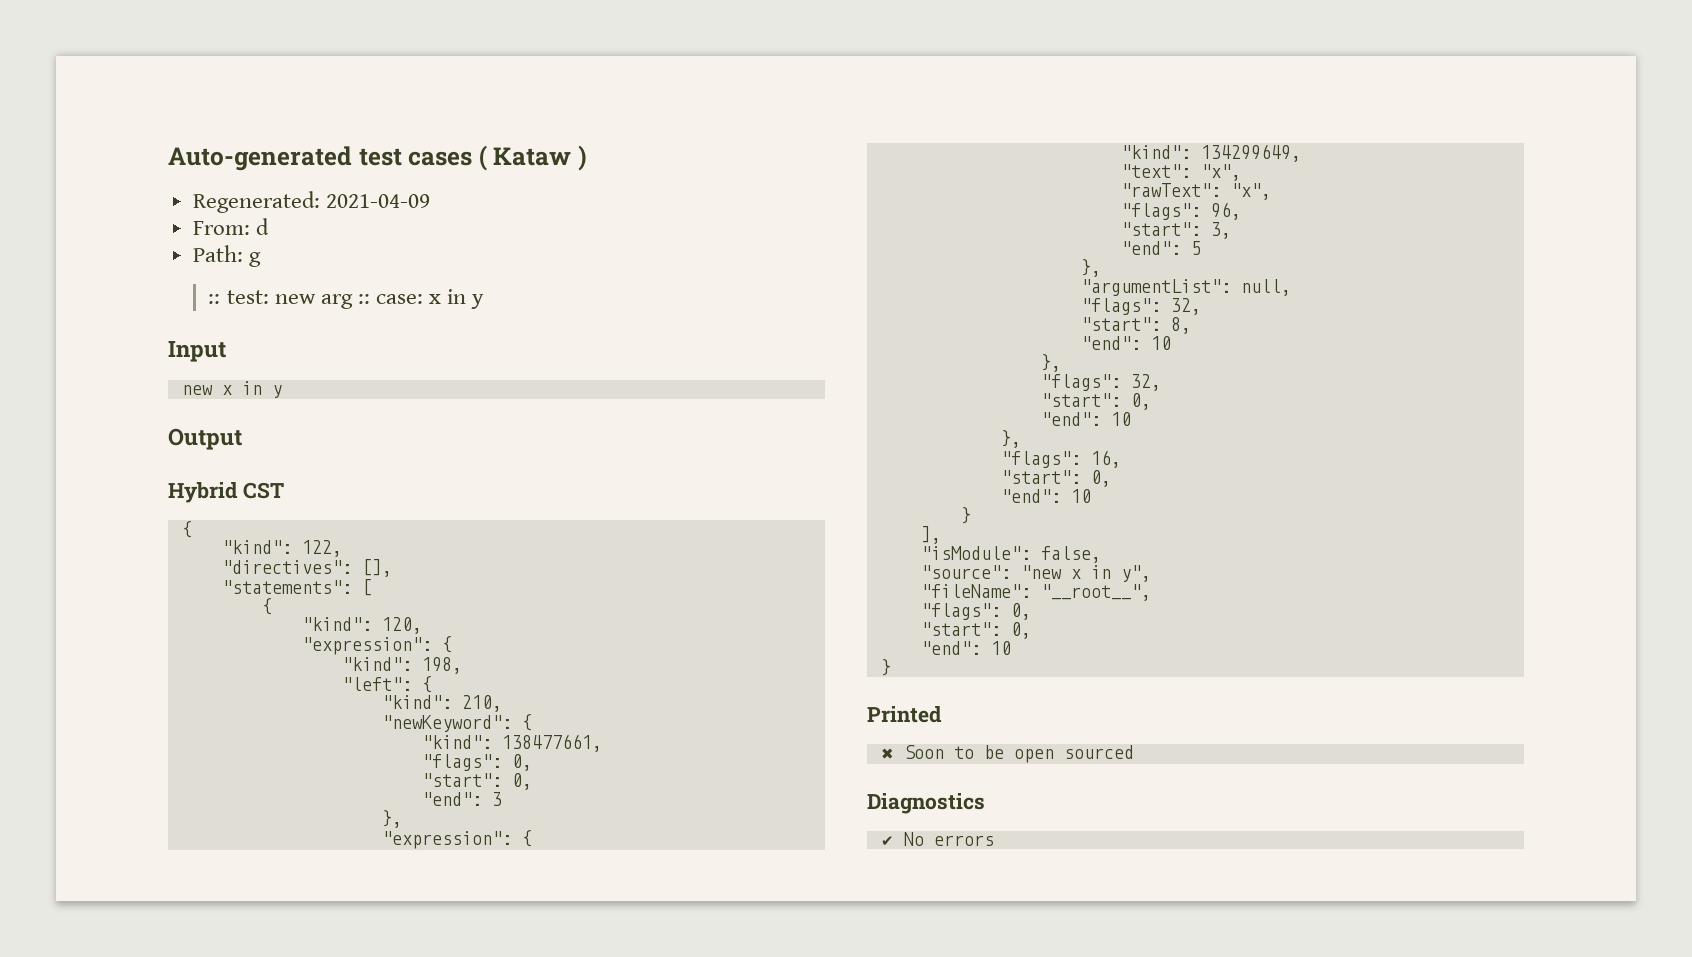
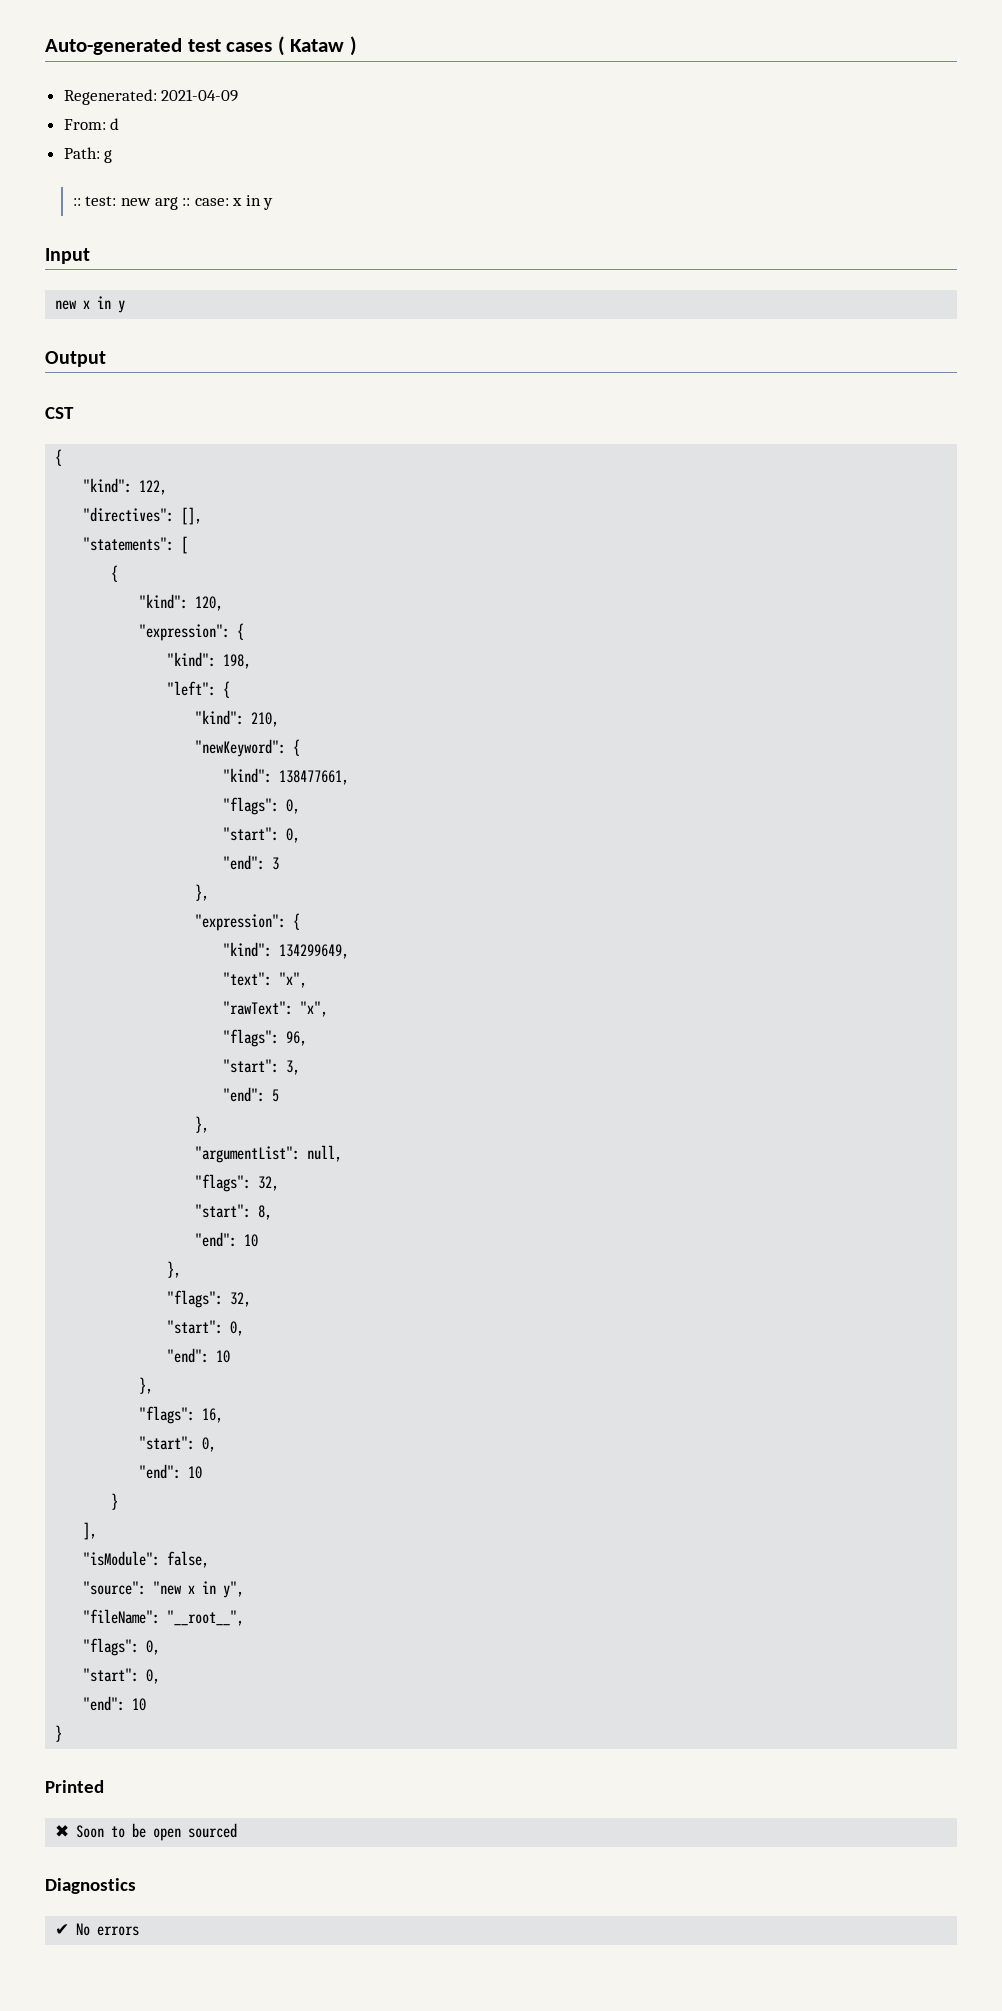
[168,482,238,503] Hybrid -> (106, 359) none

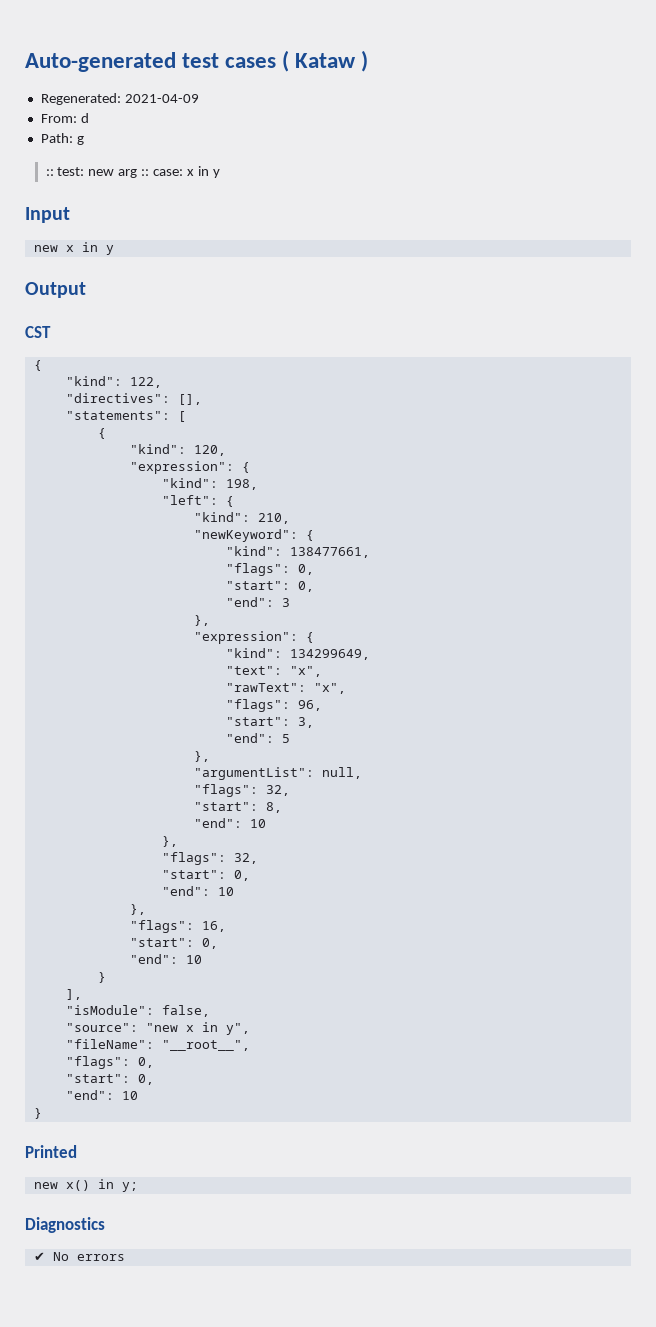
[55,1823,238,1841] ✖ Soon to be open sourced -> [33,1179,138,1192] new x() in y;

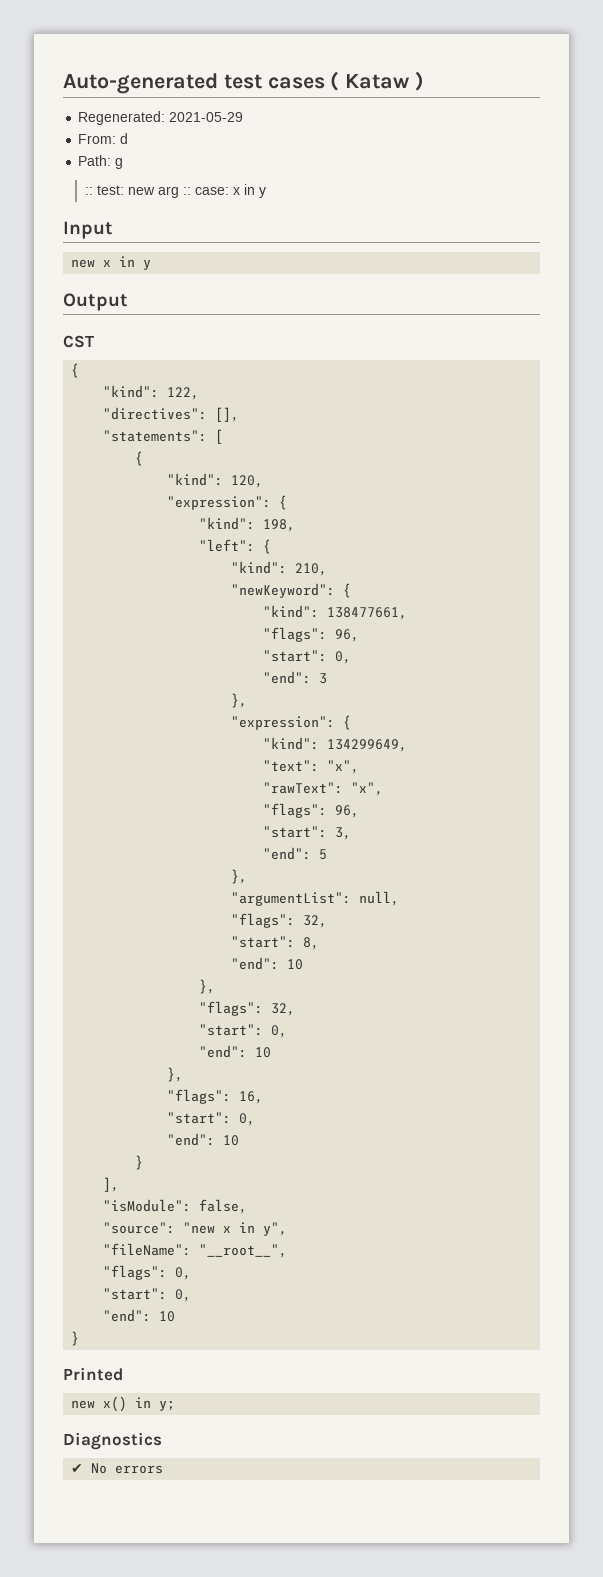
[124,94,199,103] 2021-04-09 -> [169,112,244,122] 2021-05-29
[297,564,314,575] 0, -> [335,629,360,642] 96,

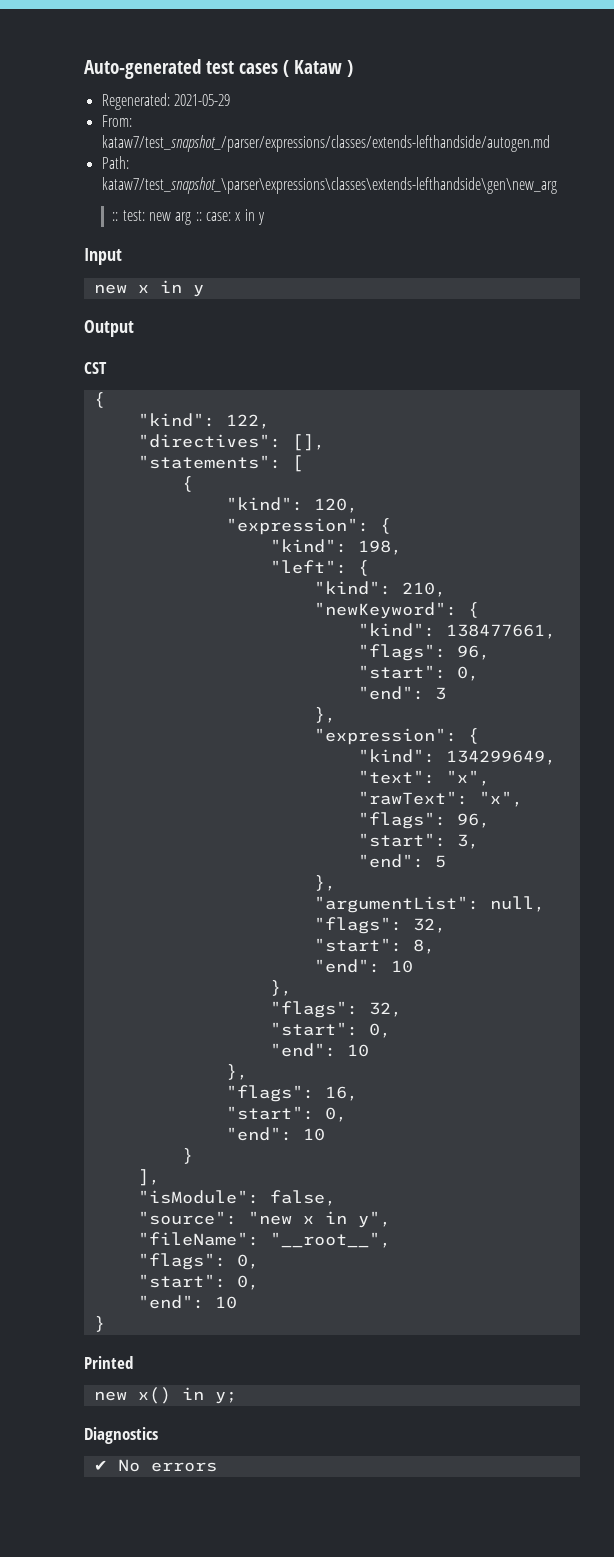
[120,133,129,144] d -> [101,135,550,152] kataw7/test_snapshot_/parser/expressions/classes/extends-lefthandside/autogen.md
[115,158,124,169] g -> [101,177,557,194] kataw7/test_snapshot_\parser\expressions\classes\extends-lefthandside\gen\new_arg

